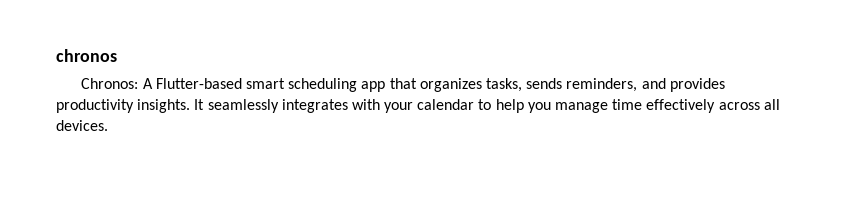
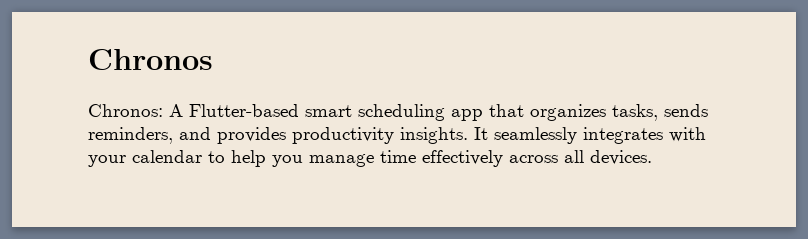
[56,49,117,62] chronos -> [88,49,213,70] Chronos

